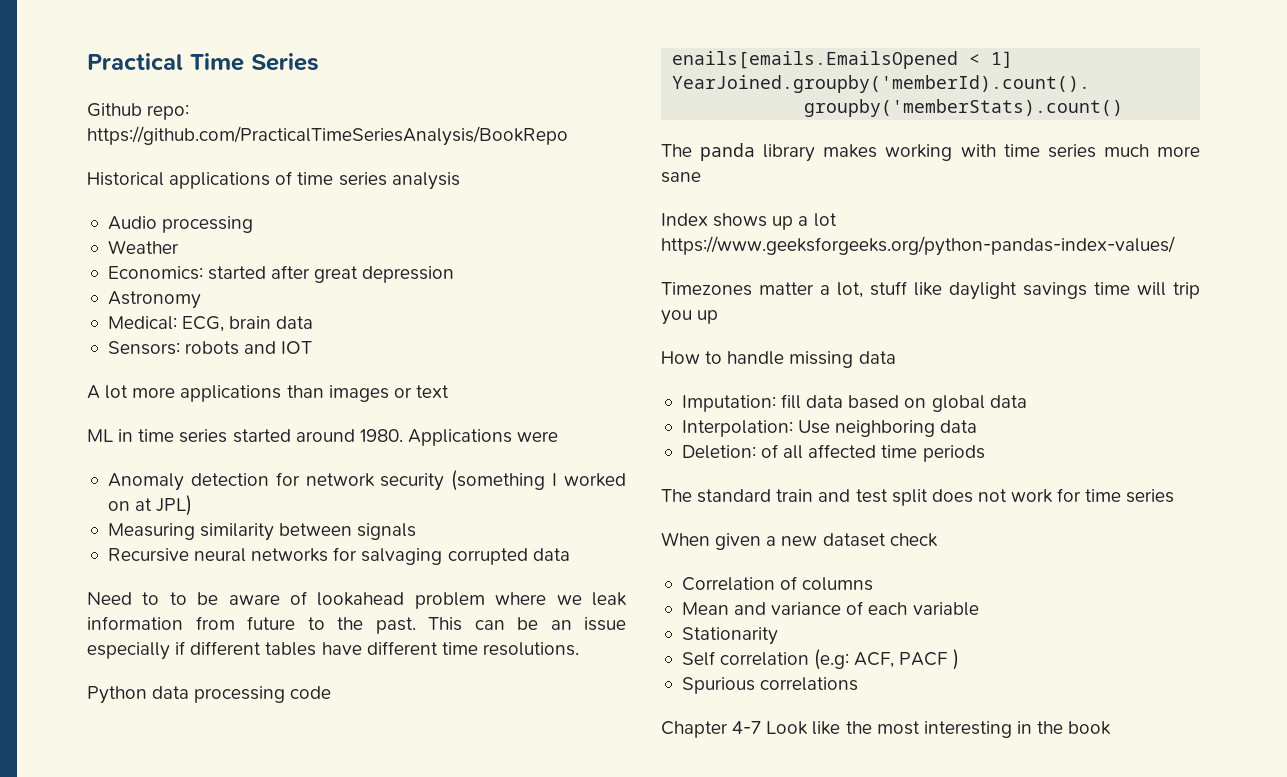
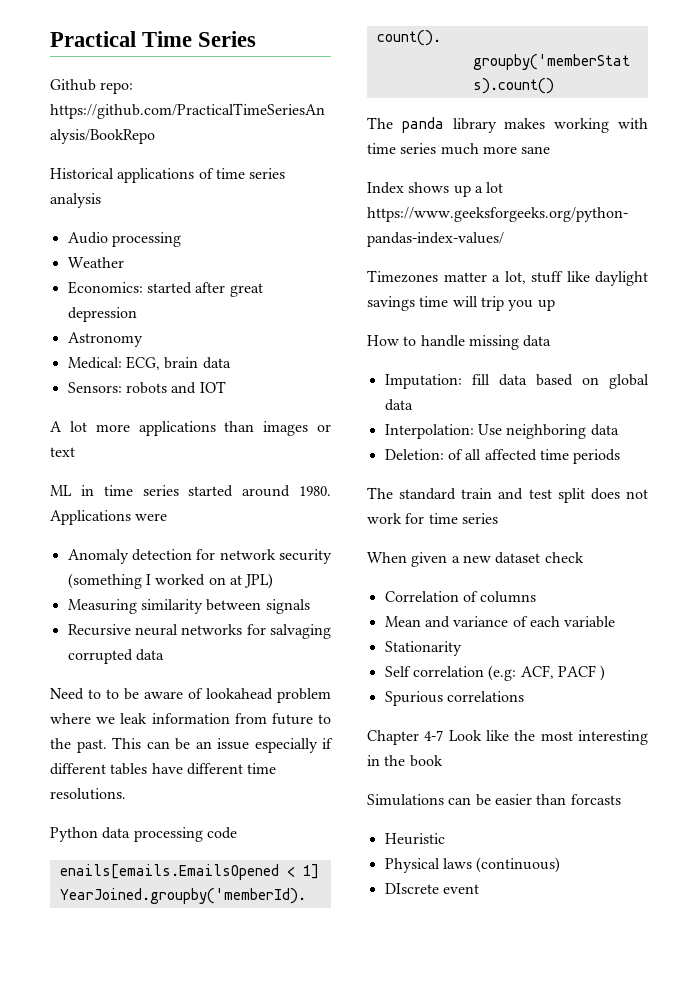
(1112, 728) none -> [367,794,621,806] [384,833,445,845] [384,857,561,873] [384,883,479,894] // Simulations can be easier than forcasts // Heuristic // Physical laws (continuous) // DIscrete event

